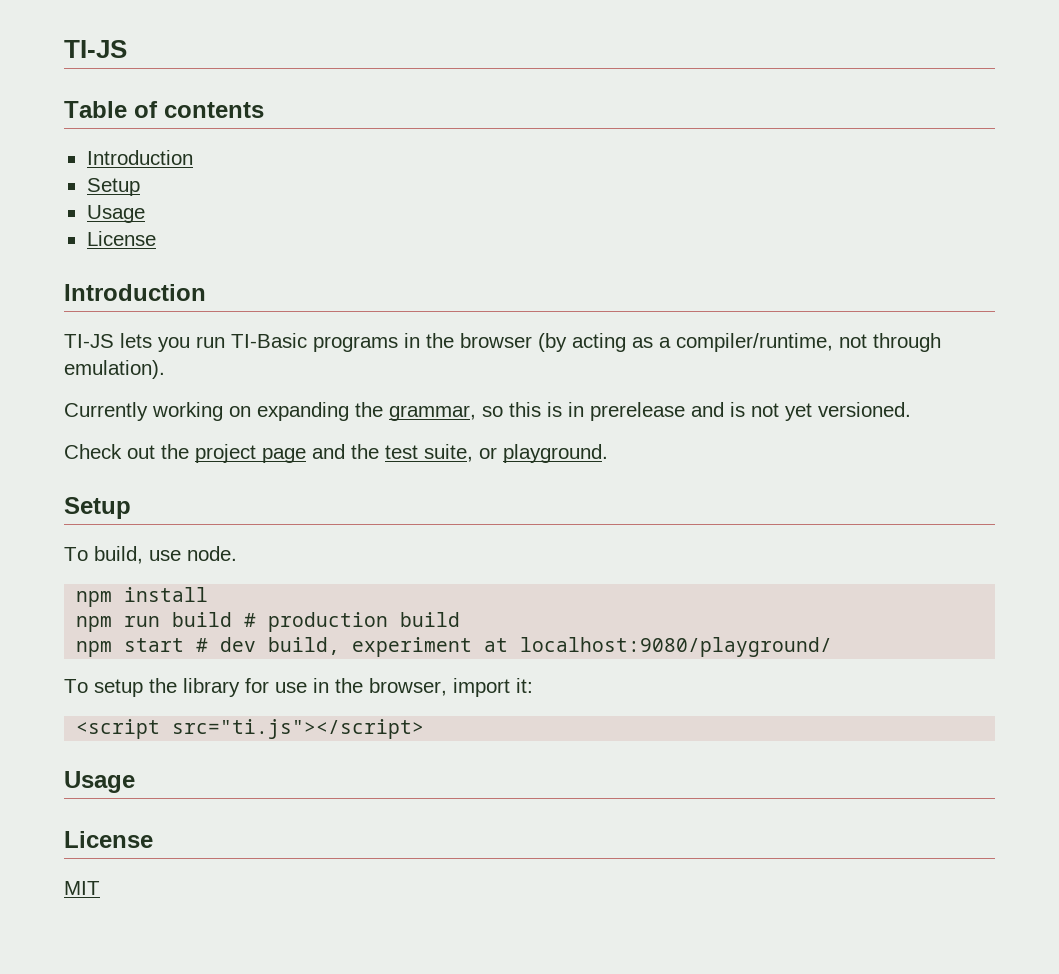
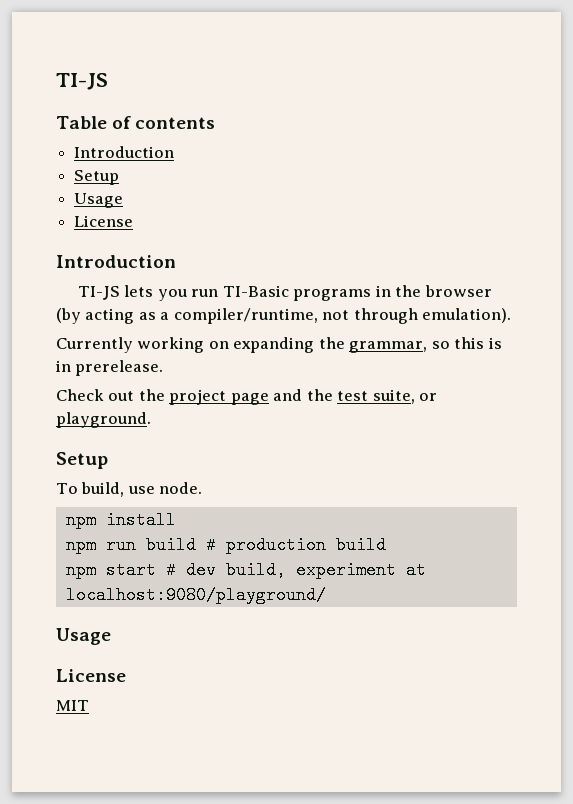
[590,402,911,421] prerelease and is not yet versioned. -> [75,360,164,376] prerelease.
[64,678,533,697] [76,719,425,739] // To setup the library for use in the browser, import it: // <script src="ti.js"></script> -> (326, 595) none

